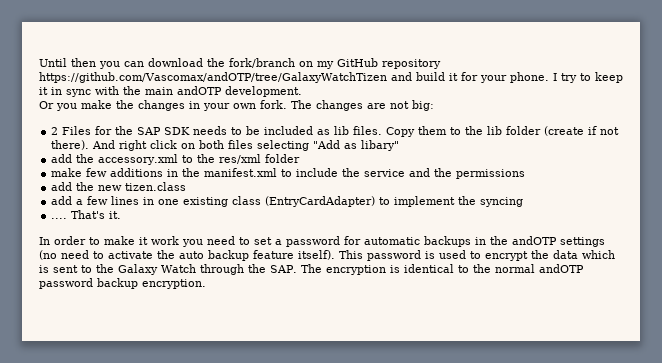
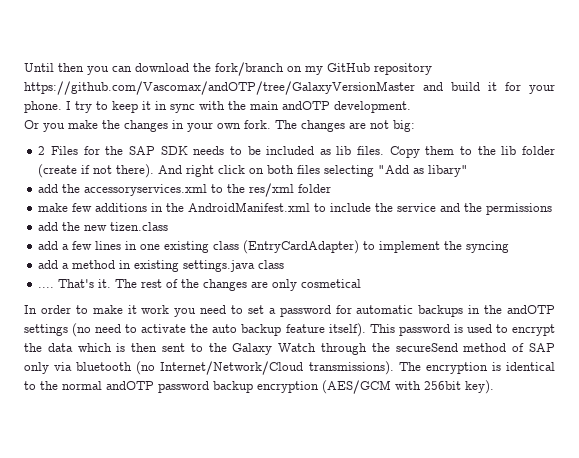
[39,72,387,83] https://github.com/Vascomax/andOTP/tree/GalaxyWatchTizen -> [24,81,415,95] https://github.com/Vascomax/andOTP/tree/GalaxyVersionMaster
[98,154,179,165] accessory.xml -> [84,184,208,196] accessoryservices.xml
[204,168,278,177] manifest.xml -> [188,202,311,212] AndroidManifest.xml
[51,210,122,219] .... That's it. -> [38,260,285,272] [38,279,362,291] add a method in existing settings.java class // .... That's it. The rest of the changes are only cosmetical
(49, 269) none -> [131,343,158,352] then
[270,265,297,273] SAP. -> [395,343,556,352] [24,361,394,375] secureSend method of SAP only via bluetooth (no Internet/Network/Cloud transmissions).
[142,279,206,289] encryption. -> [257,380,494,394] encryption (AES/GCM with 256bit key).

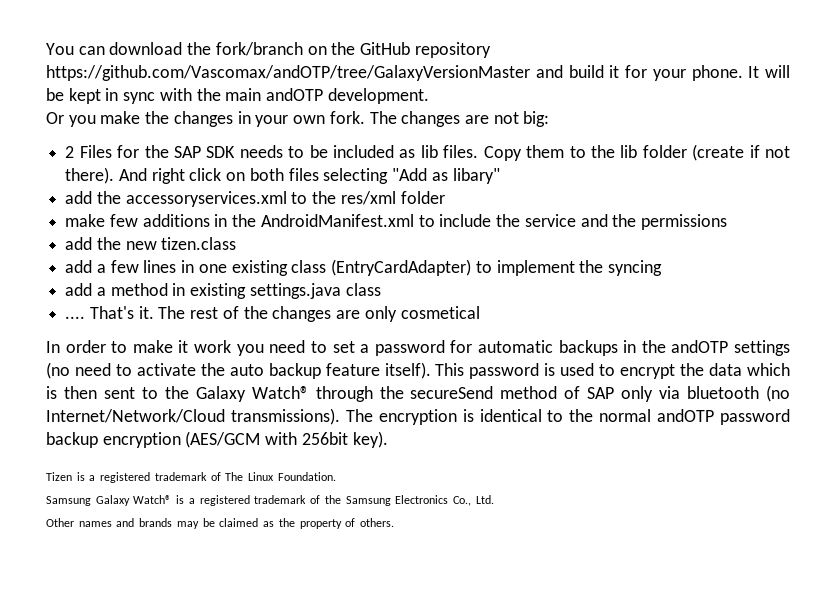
[24,63,109,75] Until then you -> [46,43,74,55] You
[305,66,323,75] my -> [331,42,356,55] the
[66,101,151,113] I try to keep it -> [748,65,790,78] [46,88,101,104] It will be kept
[278,343,317,352] Watch -> [251,386,309,399] Watch®
(494, 387) none -> [46,472,336,483] [46,495,494,506] [46,518,394,529] // Tizen is a registered trademark of The Linux Foundation. // Samsung Galaxy Watch® is a registered trademark of the Samsung Electronics Co., Ltd. // Other names and brands may be claimed as the property of others.

